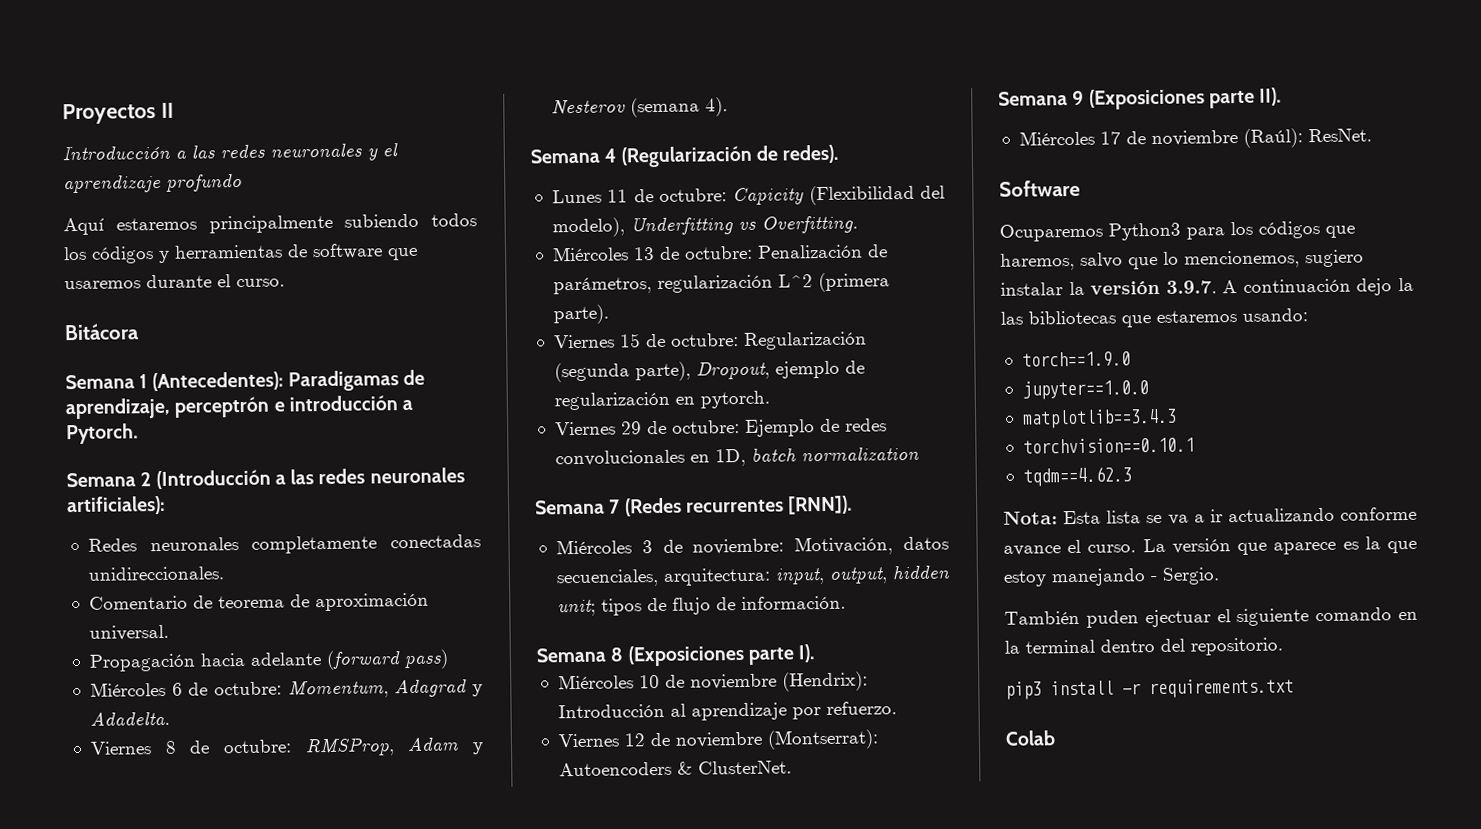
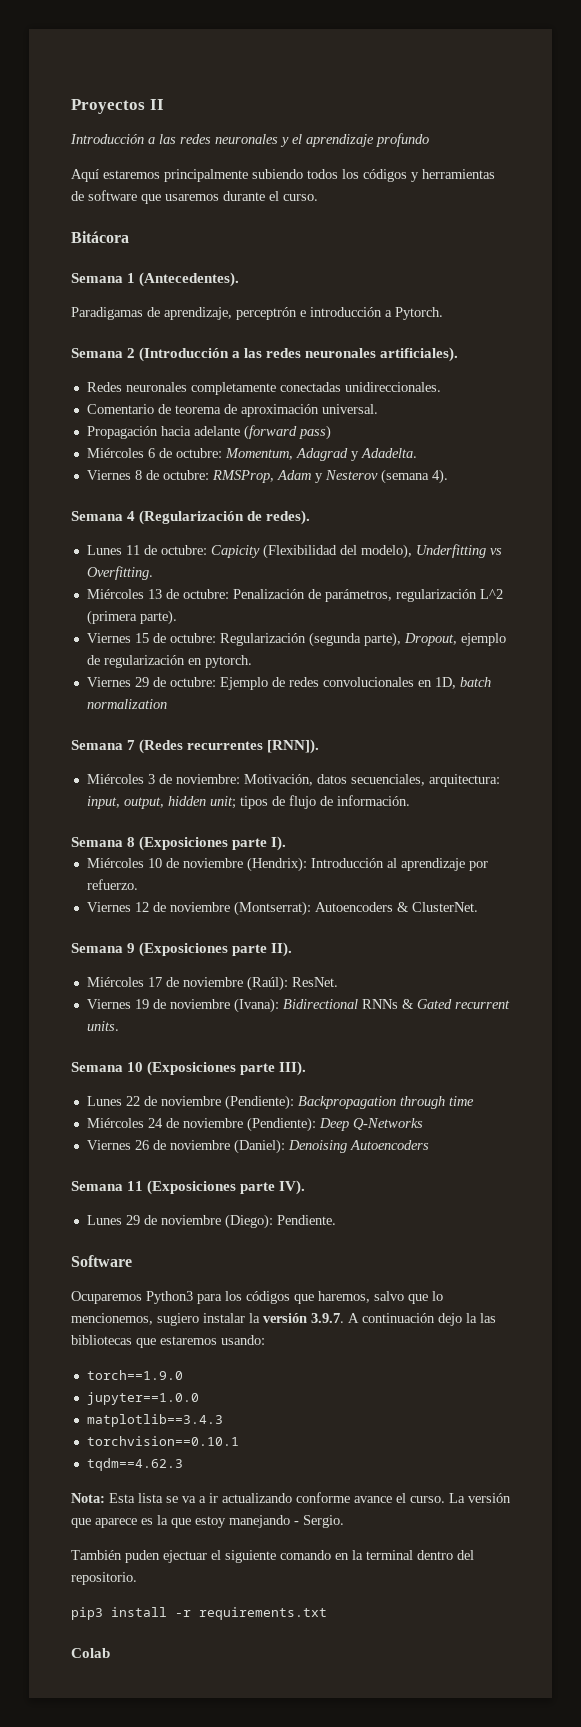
[151,371,284,392] (Antecedentes): -> [139,272,240,287] (Antecedentes). //
[66,495,166,516] artificiales): -> [380,347,459,362] artificiales).
(1372, 135) none -> [86,998,510,1013] [86,1021,119,1031] [71,1061,307,1076] [86,1095,474,1110] [86,1117,423,1132] [86,1139,429,1154] [71,1180,306,1195] [86,1214,336,1229] // Viernes 19 de noviembre (Ivana): Bidirectional RNNs & Gated recurrent units. // Semana 10 (Exposiciones parte III). // Lunes 22 de noviembre (Pendiente): Backpropagation through time // Miércoles 24 de noviembre (Pendiente): Deep Q-Networks // Viernes 26 de noviembre (Daniel): Denoising Autoencoders // Semana 11 (Exposiciones parte IV). // Lunes 29 de noviembre (Diego): Pendiente.

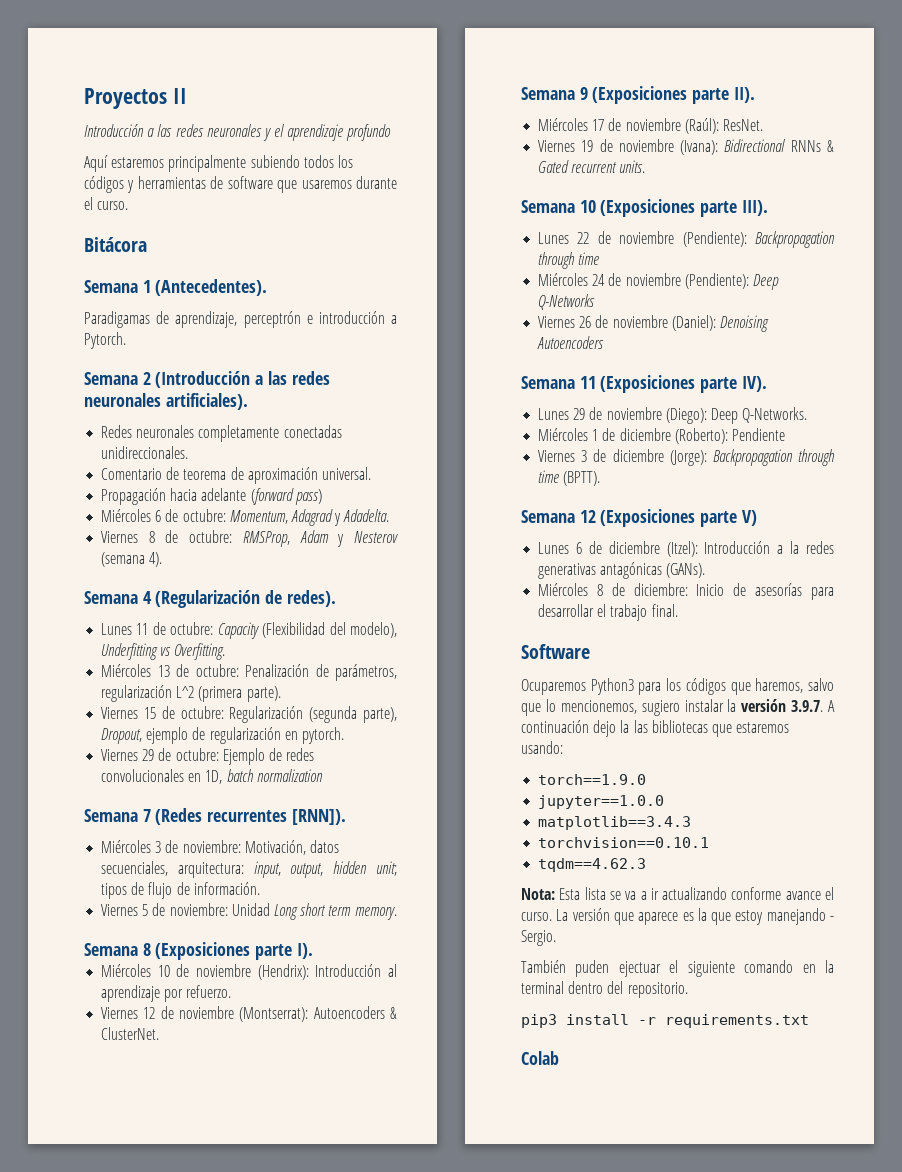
[210,545,260,558] Capicity -> [217,622,259,639] Capacity
(410, 800) none -> [101,903,397,920] // Viernes 5 de noviembre: Unidad Long short term memory.
[276,1215,336,1225] Pendiente. -> [710,407,808,424] [538,428,785,444] [538,449,835,466] [538,470,601,486] [521,509,757,527] [538,541,834,557] [538,562,706,579] [538,583,834,600] [538,604,678,621] Deep Q-Networks. // Miércoles 1 de diciembre (Roberto): Pendiente // Viernes 3 de diciembre (Jorge): Backpropagation through time (BPTT). // Semana 12 (Exposiciones parte V) // Lunes 6 de diciembre (Itzel): Introducción a la redes generativas antagónicas (GANs). // Miércoles 8 de diciembre: Inicio de asesorías para desarrollar el trabajo final.

